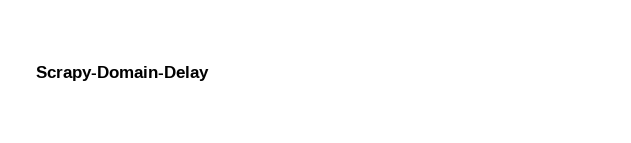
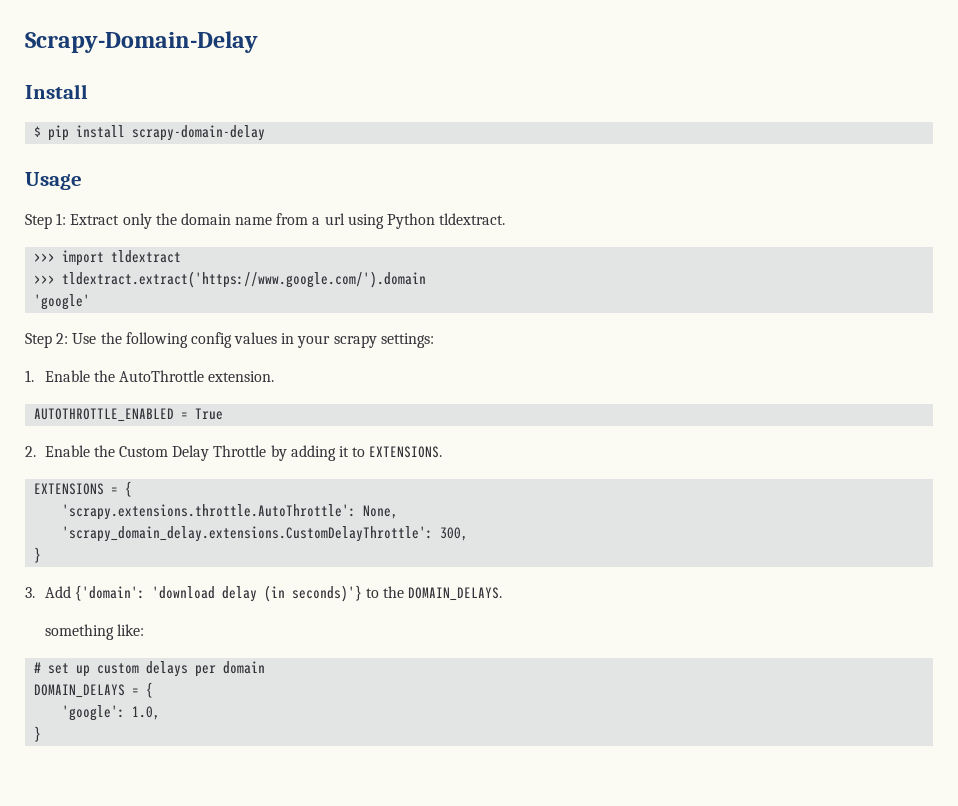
(209, 73) none -> [25,84,88,99] [34,125,266,141] [25,172,82,190] [25,213,506,229] [34,250,182,266] [34,271,427,288] [34,294,91,310] [25,332,434,348] [25,370,275,382] [34,408,224,422] [25,445,443,461] [34,481,133,497] [62,504,399,520] [62,526,469,542] [34,547,42,563] [25,585,503,602] [44,624,144,640] [34,661,266,677] [34,682,154,698] [62,705,161,721] [34,726,42,742] // Install // $ pip install scrapy-domain-delay // Usage // Step 1: Extract only the domain name from a url using Python tldextract. // >>> import tldextract // >>> tldextract.extract('https://www.google.com/').domain // 'google' // Step 2: Use the following config values in your scrapy settings: // 1. Enable the AutoThrottle extension. // AUTOTHROTTLE_ENABLED = True // 2. Enable the Custom Delay Throttle by adding it to EXTENSIONS. // EXTENSIONS = { // 'scrapy.extensions.throttle.AutoThrottle': None, // 'scrapy_domain_delay.extensions.CustomDelayThrottle': 300, // } // 3. Add {'domain': 'download delay (in seconds)'} to the DOMAIN_DELAYS. // something like: // # set up custom delays per domain // DOMAIN_DELAYS = { // 'google': 1.0, // }

